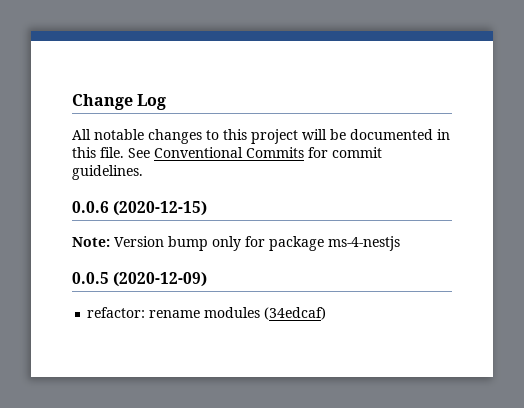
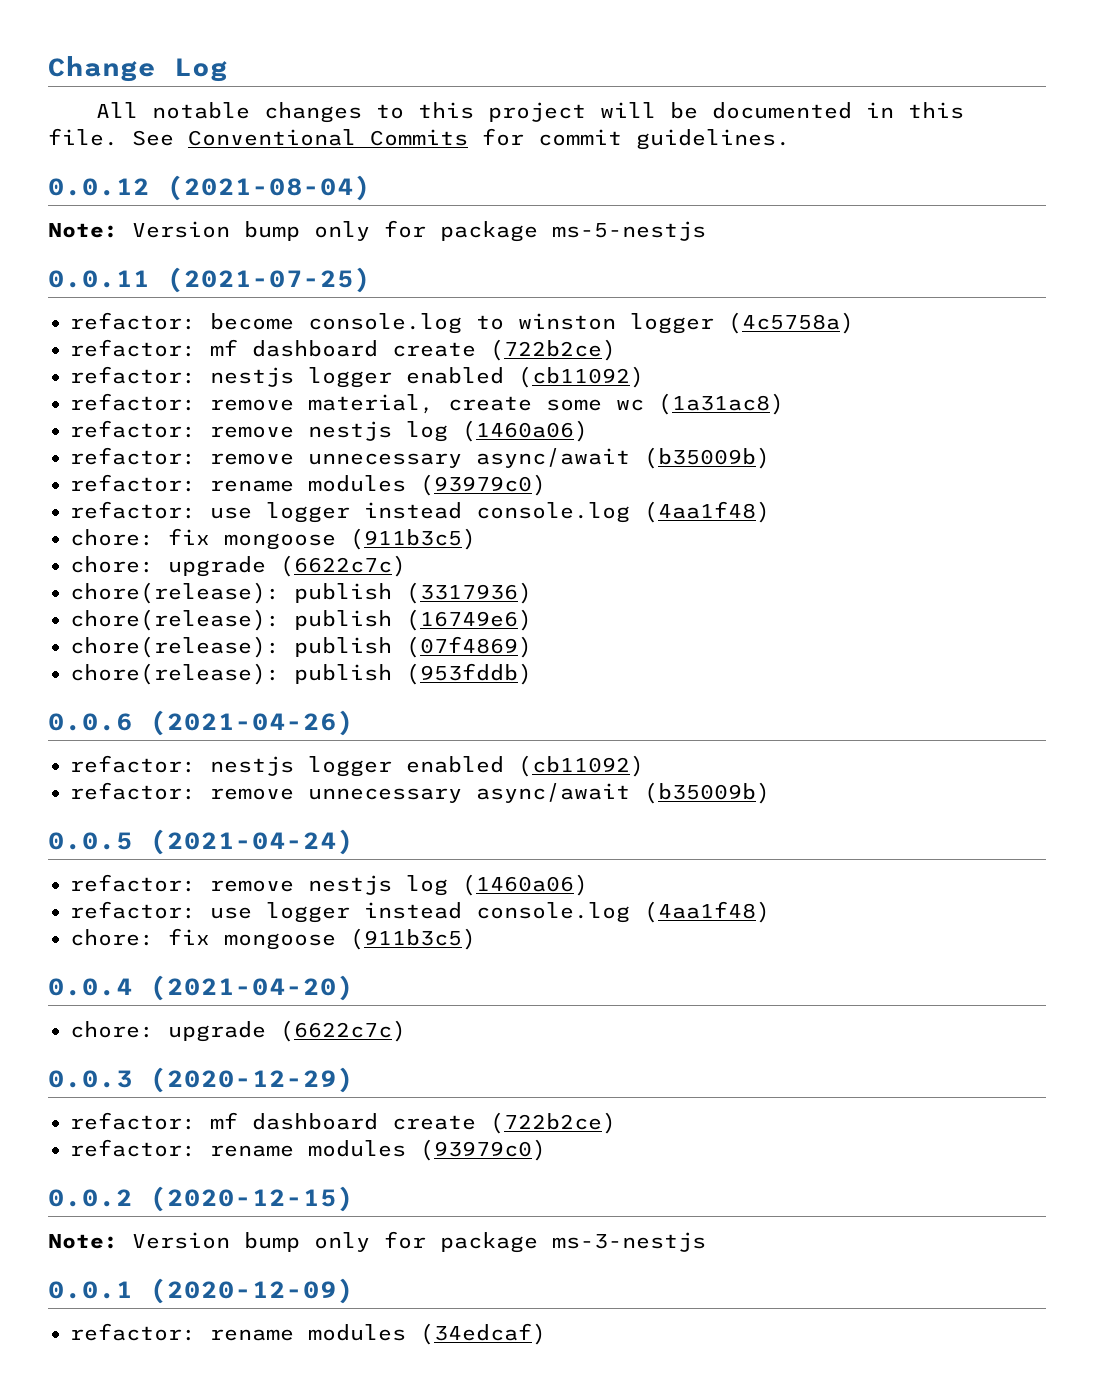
[72,201,109,213] 0.0.6 -> [48,175,371,201] [48,220,706,242] [48,267,371,293] [70,312,854,334] [70,339,616,361] [70,366,644,388] [70,393,784,415] [70,420,588,442] [70,447,770,469] [70,474,546,496] [70,501,770,523] [70,528,476,550] [70,555,406,577] [70,582,532,604] [70,609,532,631] [70,636,532,658] [70,663,532,685] [48,710,354,736] [70,755,644,777] [70,782,770,804] [48,829,354,855] [70,874,588,896] [70,901,770,923] [70,928,476,950] [48,975,354,1001] [70,1020,406,1042] [48,1067,354,1093] [70,1112,616,1134] [70,1139,546,1161] [48,1189,133,1207] 0.0.12 (2021-08-04) // Note: Version bump only for package ms-5-nestjs // 0.0.11 (2021-07-25) // refactor: become console.log to winston logger (4c5758a) // refactor: mf dashboard create (722b2ce) // refactor: nestjs logger enabled (cb11092) // refactor: remove material, create some wc (1a31ac8) // refactor: remove nestjs log (1460a06) // refactor: remove unnecessary async/await (b35009b) // refactor: rename modules (93979c0) // refactor: use logger instead console.log (4aa1f48) // chore: fix mongoose (911b3c5) // chore: upgrade (6622c7c) // chore(release): publish (3317936) // chore(release): publish (16749e6) // chore(release): publish (07f4869) // chore(release): publish (953fddb) // 0.0.6 (2021-04-26) // refactor: nestjs logger enabled (cb11092) // refactor: remove unnecessary async/await (b35009b) // 0.0.5 (2021-04-24) // refactor: remove nestjs log (1460a06) // refactor: use logger instead console.log (4aa1f48) // chore: fix mongoose (911b3c5) // 0.0.4 (2021-04-20) // chore: upgrade (6622c7c) // 0.0.3 (2020-12-29) // refactor: mf dashboard create (722b2ce) // refactor: rename modules (93979c0) // 0.0.2
[328,236,400,251] [72,272,109,284] ms-4-nestjs // 0.0.5 -> [552,1232,706,1252] [48,1281,133,1299] ms-3-nestjs // 0.0.1

